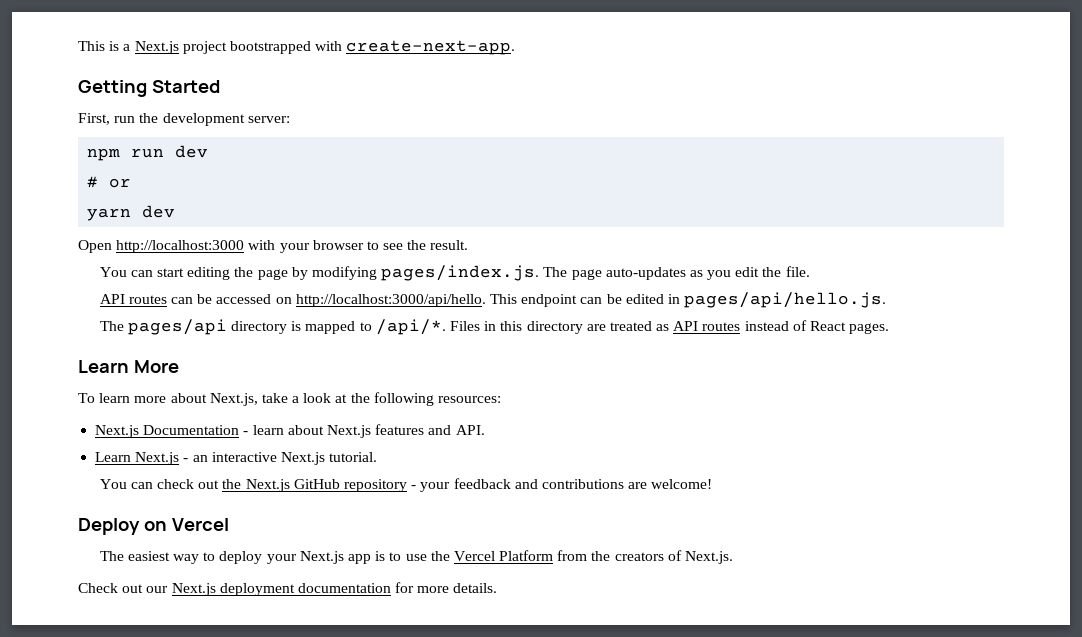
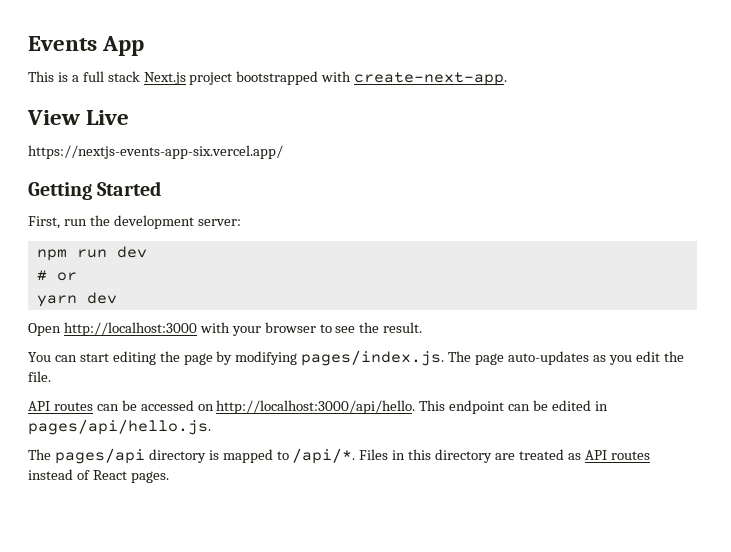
(78, 46) none -> [28,36,145,56] Events App //
(131, 47) none -> [82,71,140,82] full stack
(516, 47) none -> [27,110,130,125] [28,145,283,159] // View Live // https://nextjs-events-app-six.vercel.app/
[78,360,179,373] [78,392,502,406] [95,424,485,438] [95,452,378,465] [99,478,713,492] [78,518,229,535] [99,550,734,564] [78,582,498,596] // Learn More // To learn more about Next.js, take a look at the following resources: // Next.js Documentation - learn about Next.js features and API. // Learn Next.js - an interactive Next.js tutorial. // You can check out the Next.js GitHub repository - your feedback and contributions are welcome! // Deploy on Vercel // The easiest way to deploy your Next.js app is to use the Vercel Platform from the creators of Next.js. // Check out our Next.js deployment documentation for more details. -> (169, 477) none

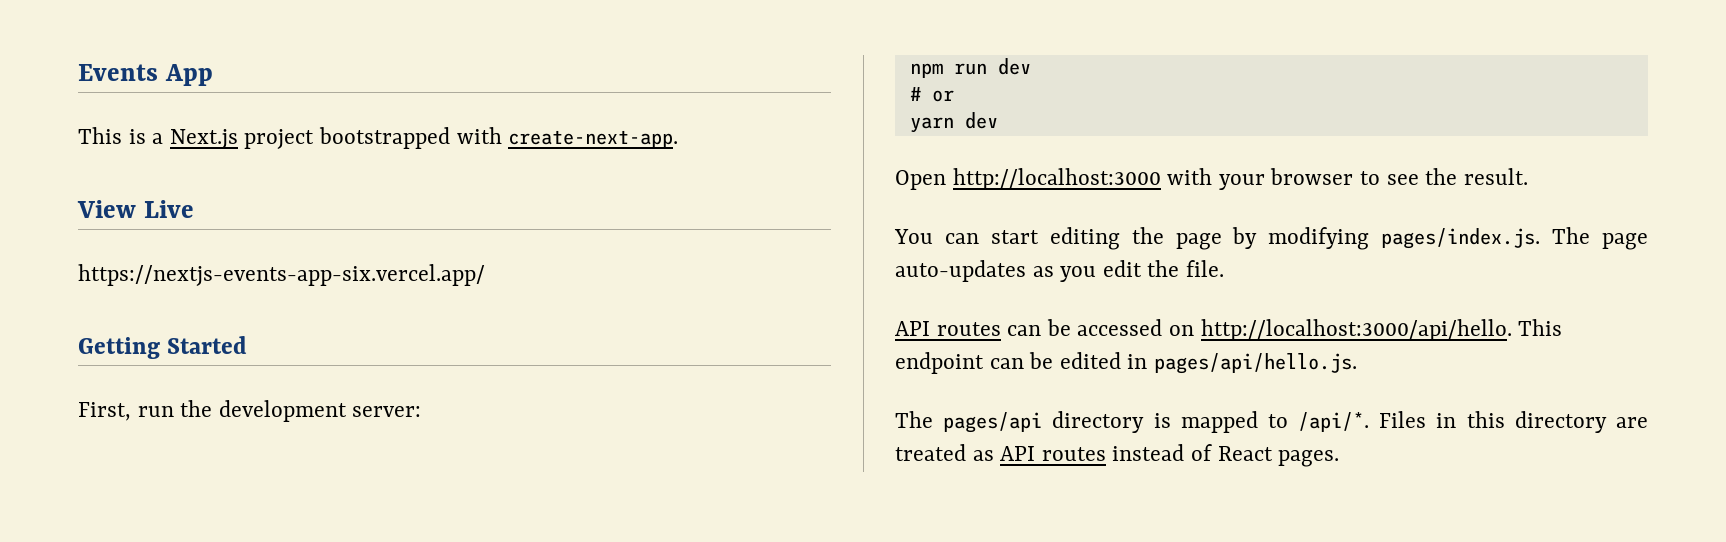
[82,71,140,82] full stack -> (164, 138) none

